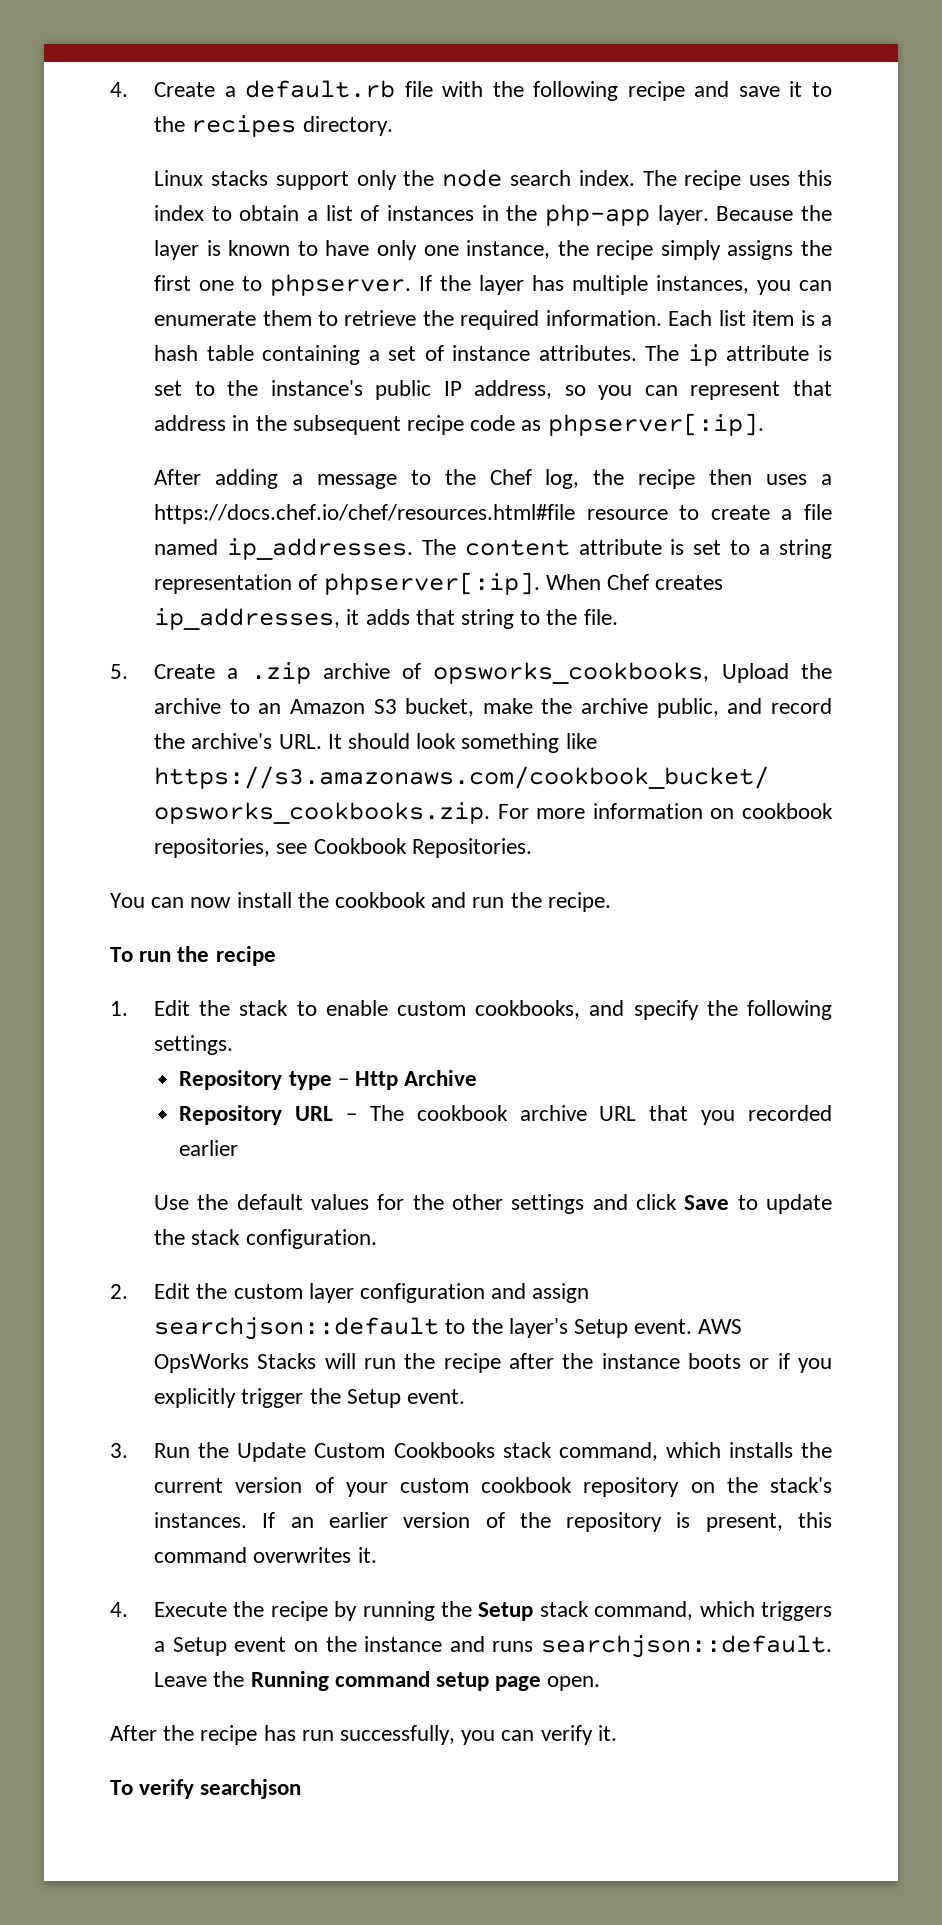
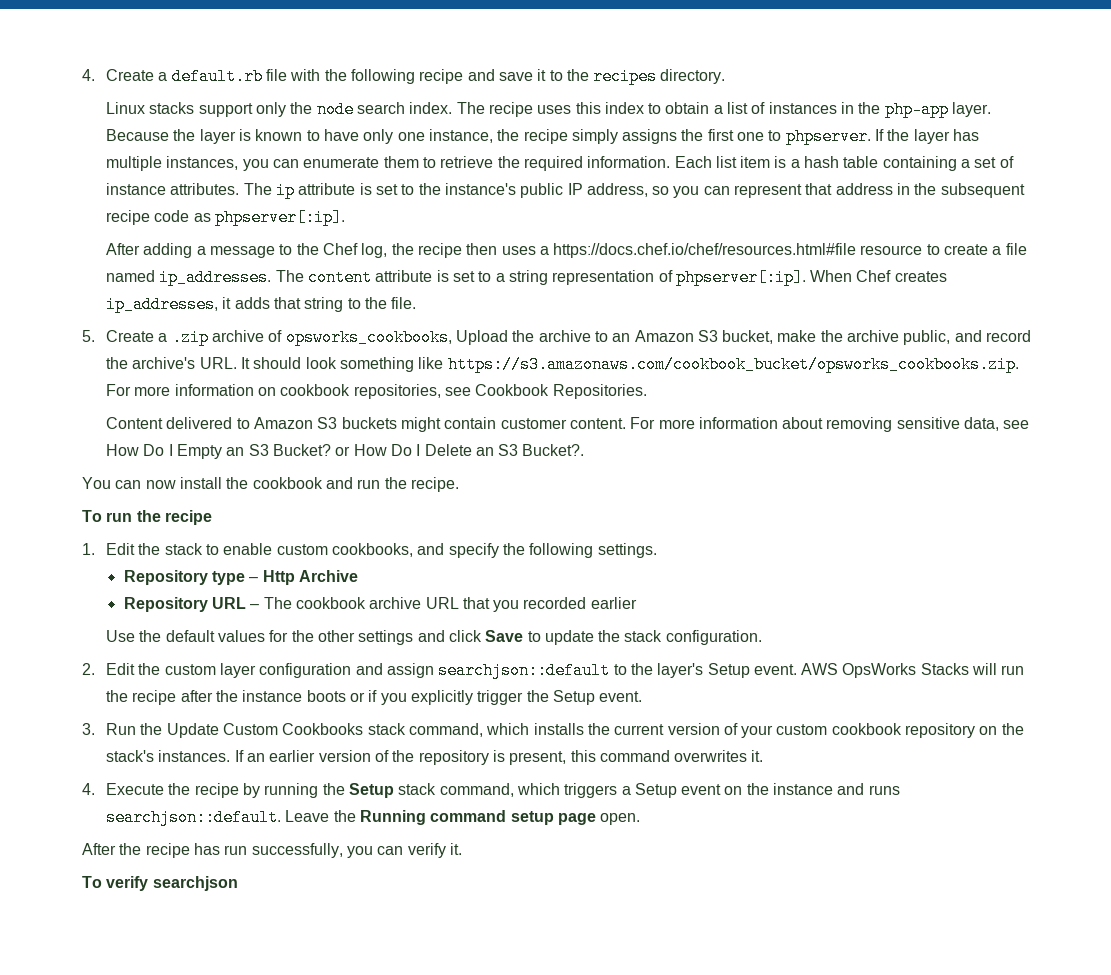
(532, 848) none -> [105,417,1030,432] [105,444,585,459] // Content delivered to Amazon S3 buckets might contain customer content. For more information about removing sensitive data, see How Do I Empty an S3 Bucket? or How Do I Delete an S3 Bucket?.

